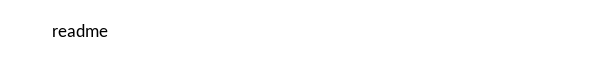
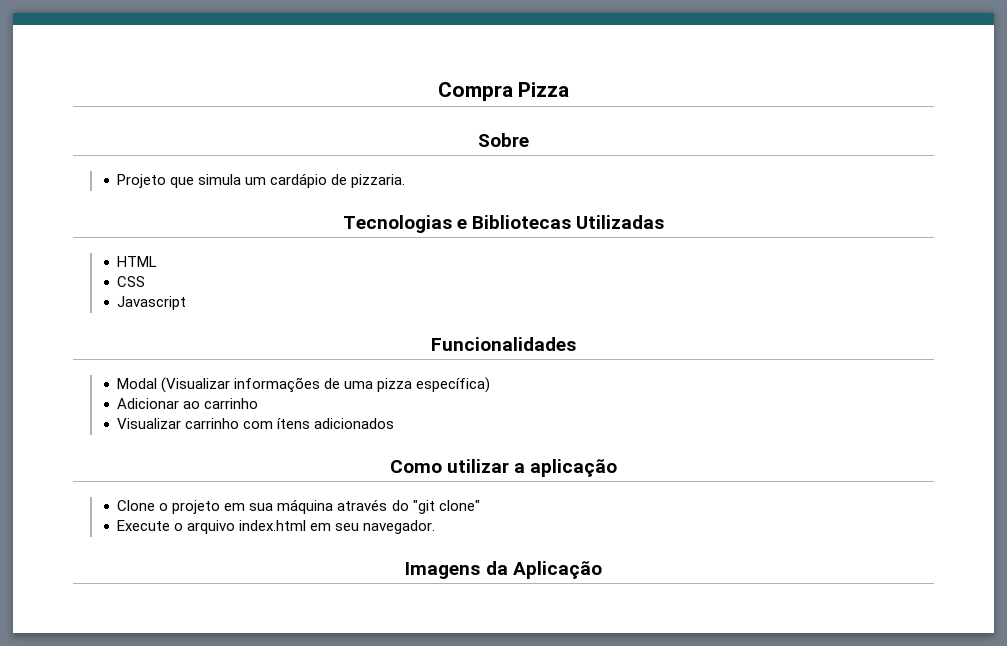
[52,24,108,37] readme -> [437,82,570,101] [478,133,529,147] [117,173,406,188] [342,215,665,233] [117,256,158,267] [117,276,146,287] [117,296,187,310] [431,337,576,351] [117,377,491,393] [117,398,259,409] [117,418,395,429] [389,459,618,477] [117,499,480,514] [117,520,436,534] [405,561,602,579] Compra Pizza // Sobre // Projeto que simula um cardápio de pizzaria. // Tecnologias e Bibliotecas Utilizadas // HTML // CSS // Javascript // Funcionalidades // Modal (Visualizar informações de uma pizza específica) // Adicionar ao carrinho // Visualizar carrinho com ítens adicionados // Como utilizar a aplicação // Clone o projeto em sua máquina através do "git clone" // Execute o arquivo index.html em seu navegador. // Imagens da Aplicação

